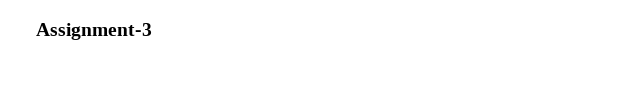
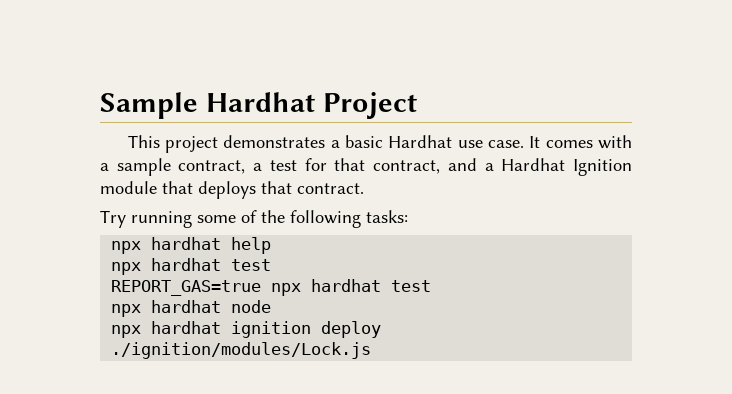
[36,23,152,40] Assignment-3 -> [100,92,417,119] [127,135,632,153] [100,158,632,176] [100,181,364,199] [100,210,408,228] [111,237,272,254] [111,258,272,275] [111,279,432,296] [111,300,272,317] [111,321,382,338] [111,342,372,359] Sample Hardhat Project // This project demonstrates a basic Hardhat use case. It comes with a sample contract, a test for that contract, and a Hardhat Ignition module that deploys that contract. // Try running some of the following tasks: // npx hardhat help // npx hardhat test // REPORT_GAS=true npx hardhat test // npx hardhat node // npx hardhat ignition deploy ./ignition/modules/Lock.js

